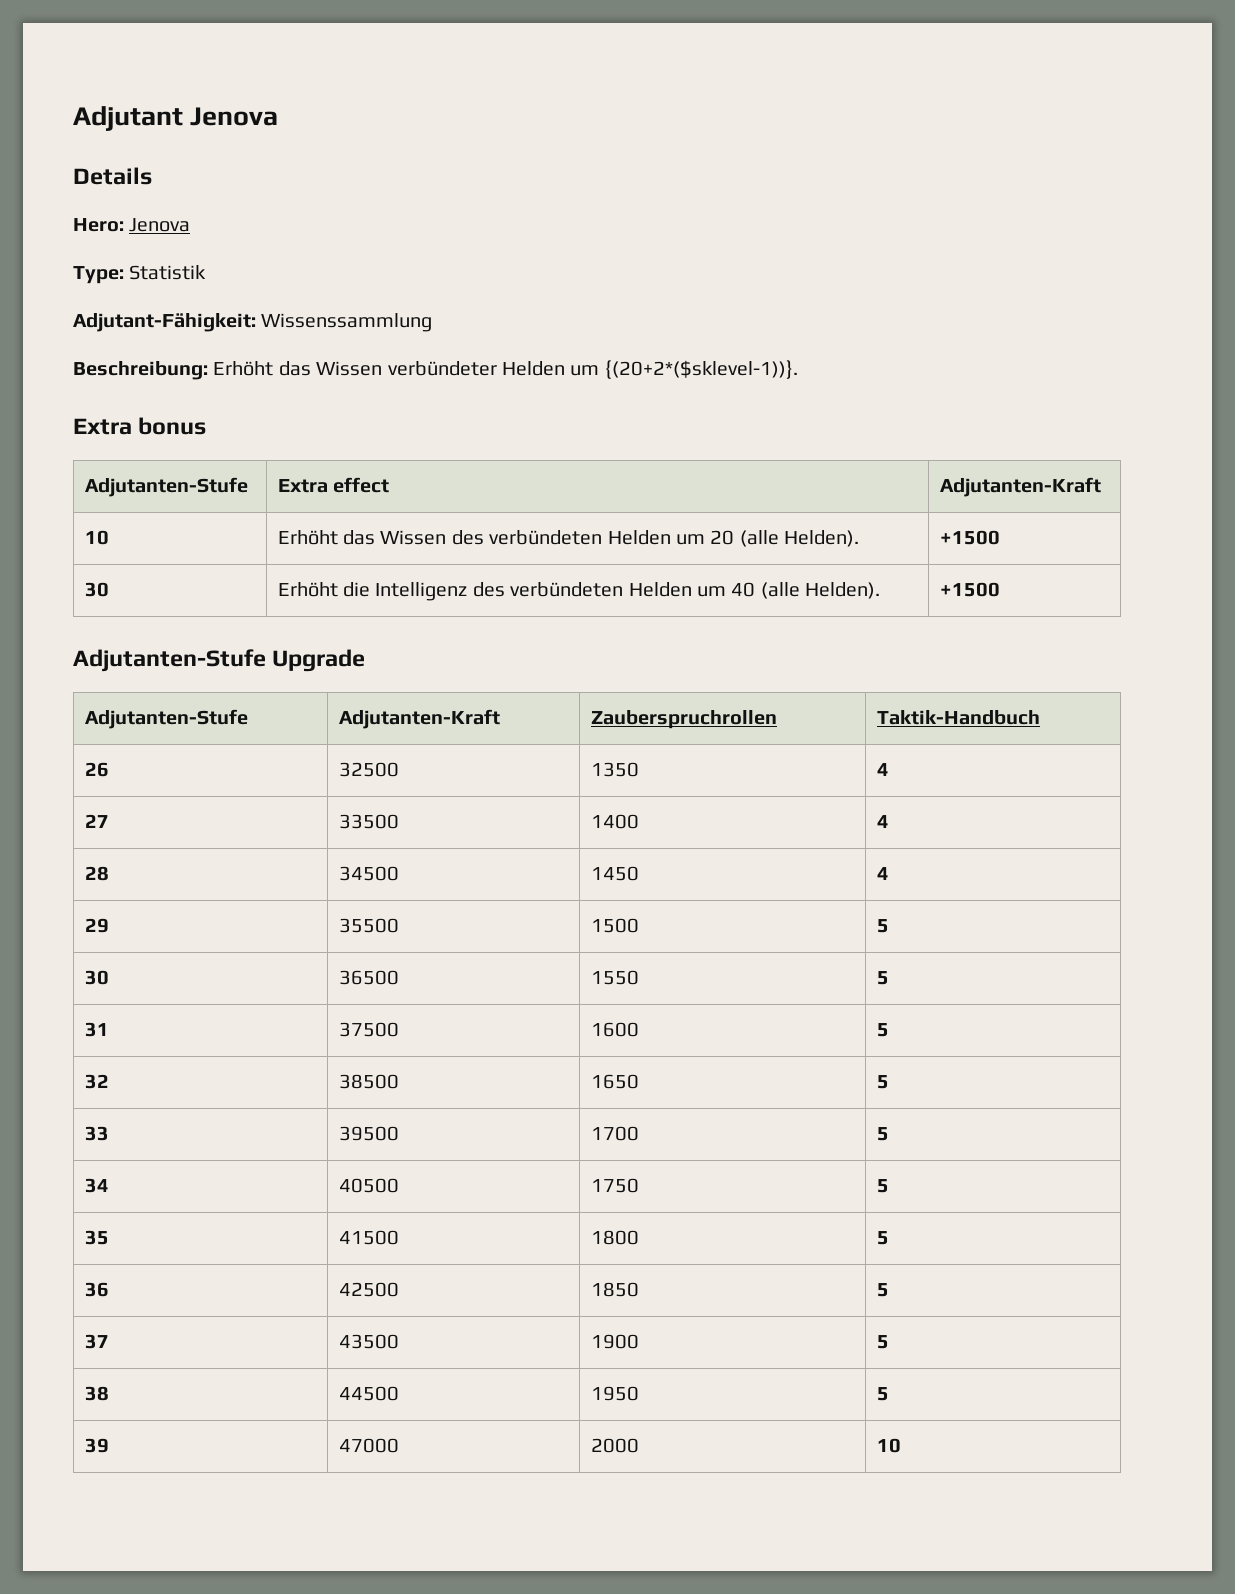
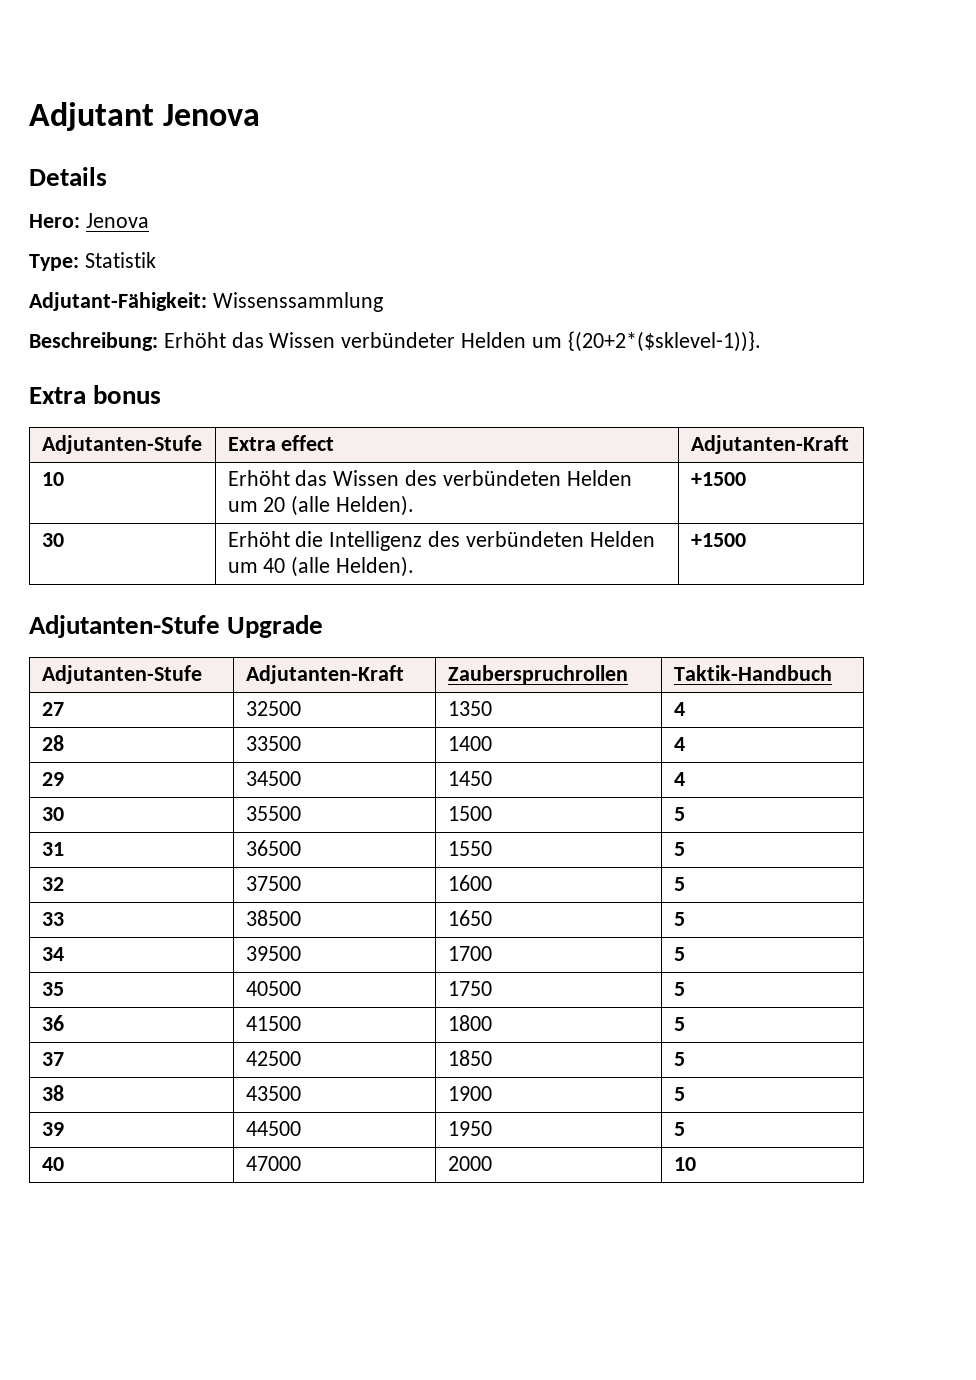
[84,762,109,777] 26 -> [41,702,64,716] 27
[84,814,109,828] 27 -> [41,735,64,751] 28
[84,866,109,881] 28 -> [41,772,64,786] 29
[84,918,109,933] 29 -> [41,807,64,821] 30
[84,970,109,985] 30 -> [41,842,64,856] 31
[84,1022,109,1037] 31 -> [41,877,64,891] 32
[84,1074,109,1089] 32 -> [41,912,64,926] 33
[84,1126,109,1141] 33 -> [41,947,64,961] 34
[84,1178,109,1193] 34 -> [41,982,64,996] 35
[84,1230,109,1245] 35 -> [41,1015,64,1031] 36
[84,1282,109,1297] 36 -> [41,1052,64,1066] 37
[84,1334,109,1349] 37 -> [41,1085,64,1101] 38
[84,1386,109,1401] 38 -> [41,1122,64,1136] 39
[84,1438,109,1453] 39 -> [41,1157,64,1171] 40

